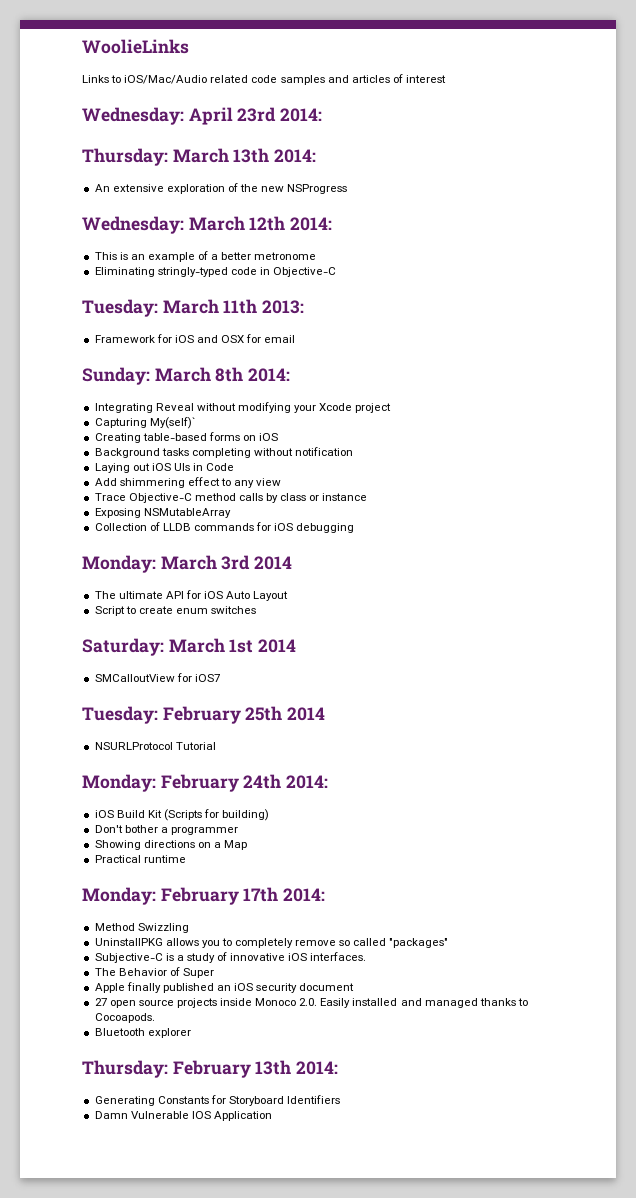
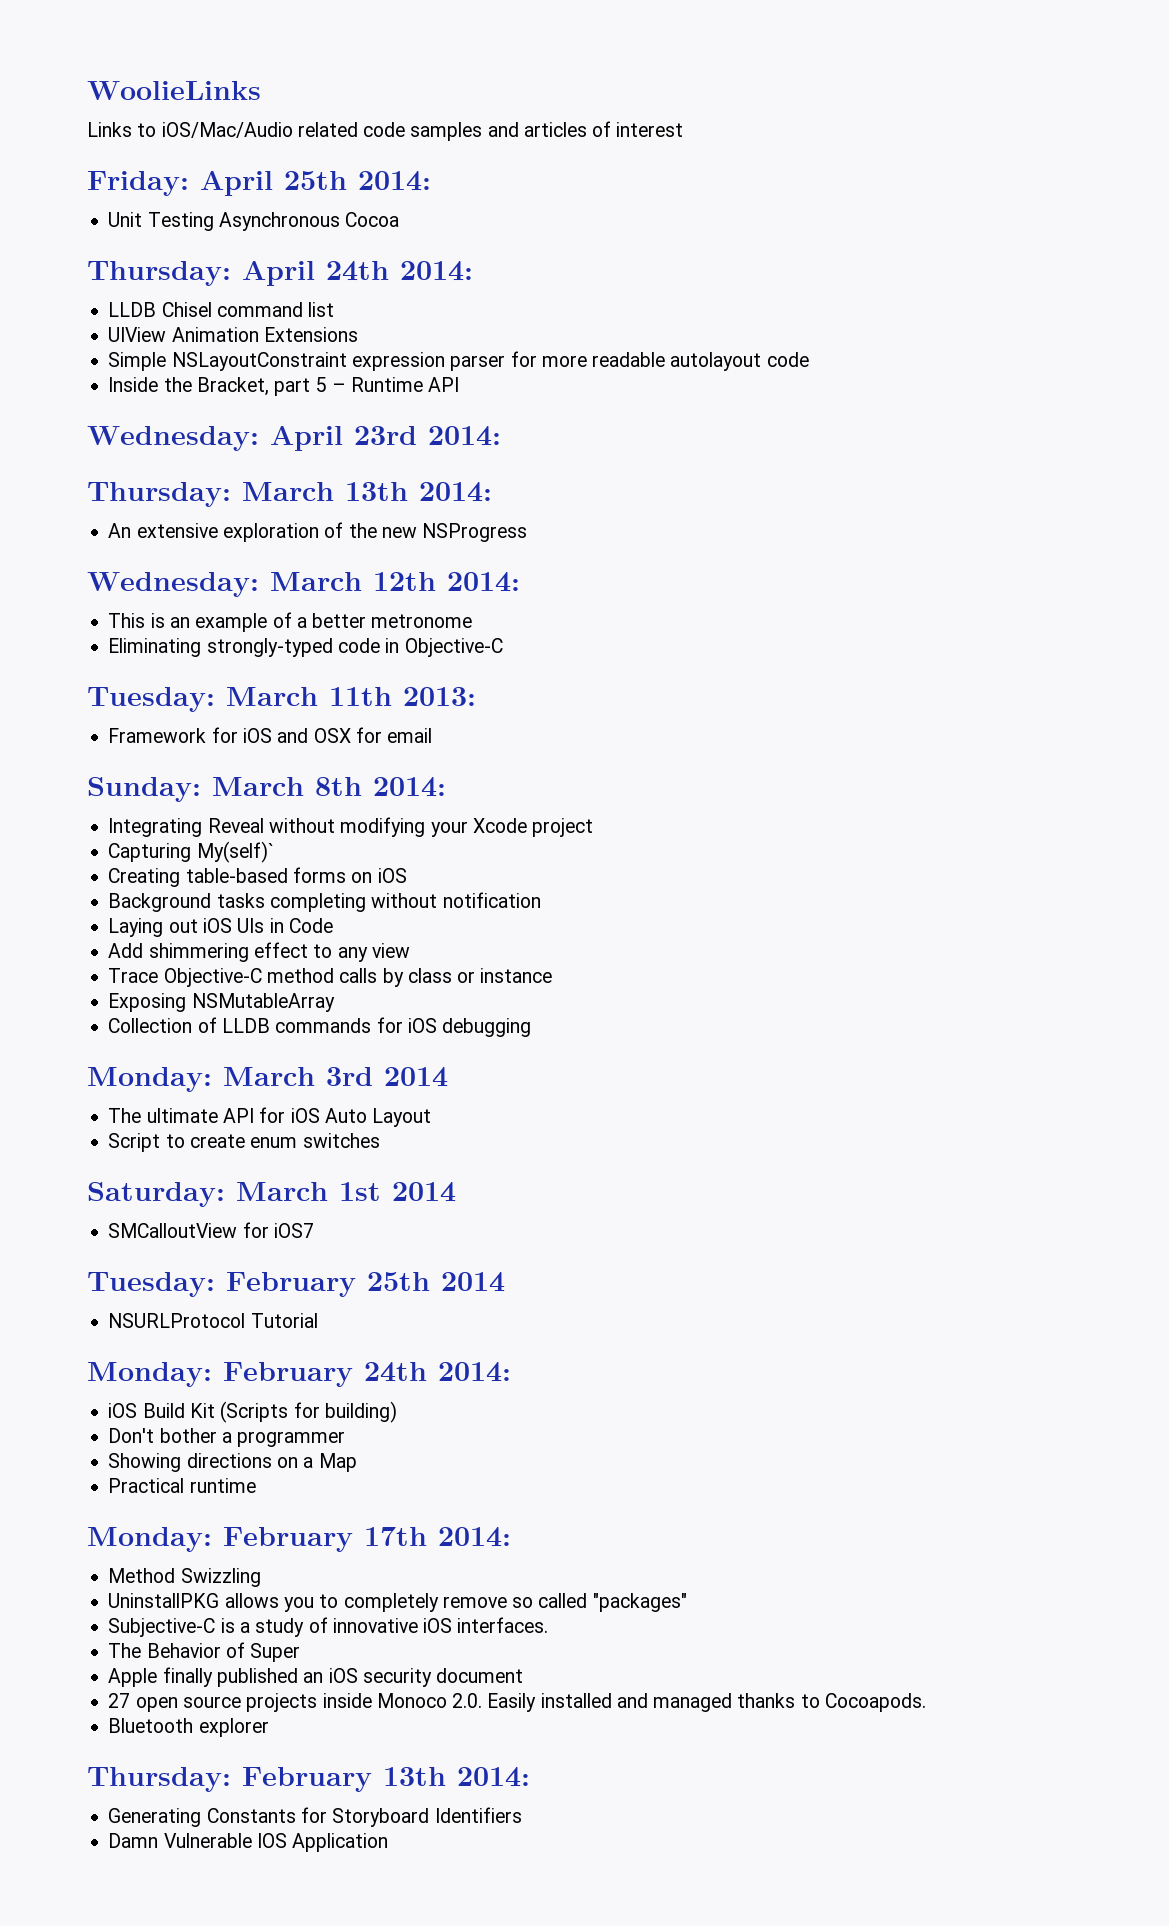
(446, 79) none -> [87,171,431,196] [108,212,400,231] [87,261,473,286] [108,302,335,317] [108,327,358,342] [108,351,809,371] [108,377,460,396] // Friday: April 25th 2014: // Unit Testing Asynchronous Cocoa // Thursday: April 24th 2014: // LLDB Chisel command list // UIView Animation Extensions // Simple NSLayoutConstraint expression parser for more readable autolayout code // Inside the Bracket, part 5 – Runtime API
[157,267,228,277] stringly-typed -> [206,638,333,657] strongly-typed

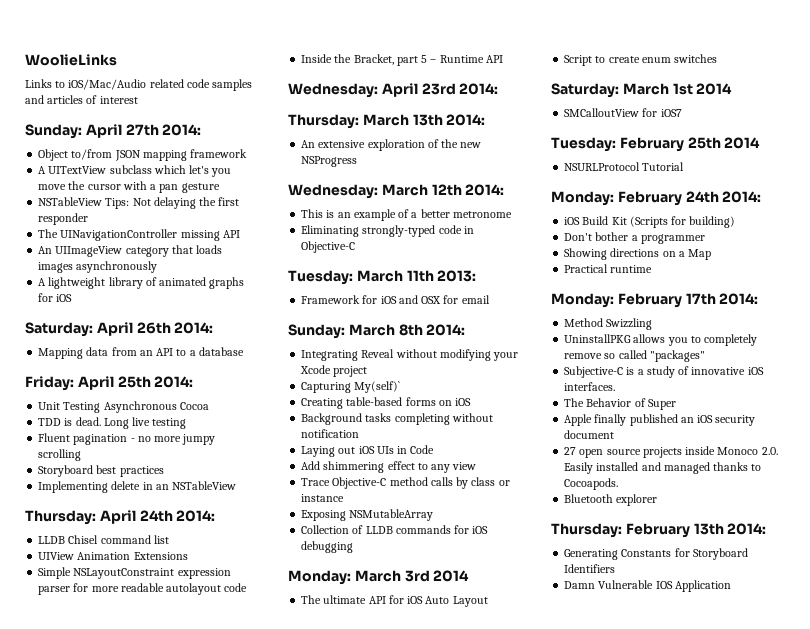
(684, 129) none -> [25,124,202,139] [38,149,248,161] [38,165,232,177] [38,181,220,193] [38,197,240,209] [38,213,89,225] [38,229,240,241] [38,245,223,257] [38,261,158,273] [38,277,245,289] [38,293,73,302] [25,322,214,337] [38,347,244,359] // Sunday: April 27th 2014: // Object to/from JSON mapping framework // A UITextView subclass which let's you move the cursor with a pan gesture // NSTableView Tips: Not delaying the first responder // The UINavigationController missing API // An UIImageView category that loads images asynchronously // A lightweight library of animated graphs for iOS // Saturday: April 26th 2014: // Mapping data from an API to a database
(400, 219) none -> [38,417,187,429] [38,433,216,445] [38,449,82,461] [38,465,164,477] [38,481,237,493] // TDD is dead. Long live testing // Fluent pagination - no more jumpy scrolling // Storyboard best practices // Implementing delete in an NSTableView

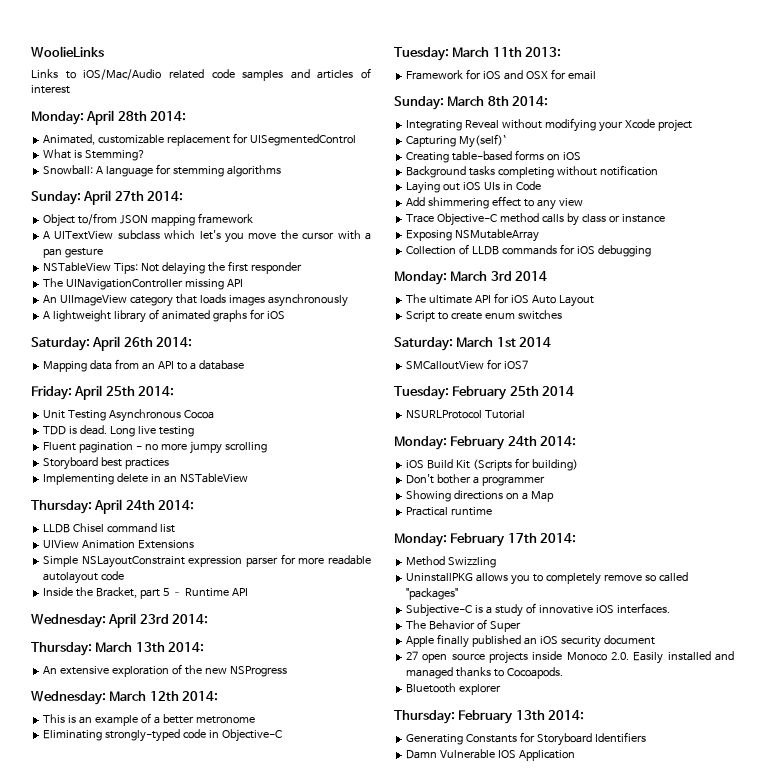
(138, 100) none -> [31,110,187,125] [43,133,356,146] [43,149,146,161] [43,164,281,177] // Monday: April 28th 2014: // Animated, customizable replacement for UISegmentedControl // What is Stemming? // Snowball: A language for stemming algorithms

